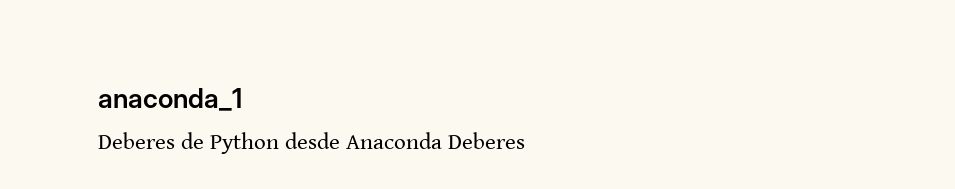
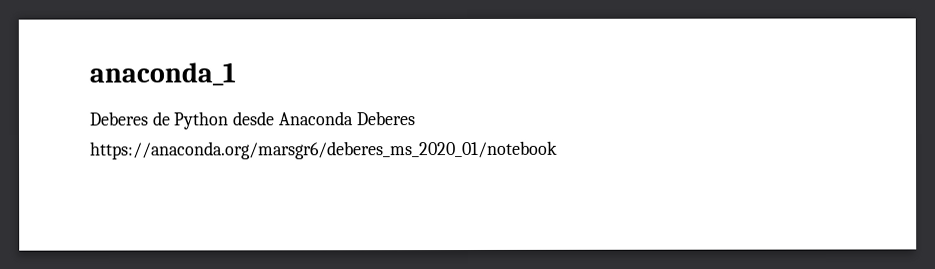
(526, 140) none -> [90,140,558,160] https://anaconda.org/marsgr6/deberes_ms_2020_01/notebook

